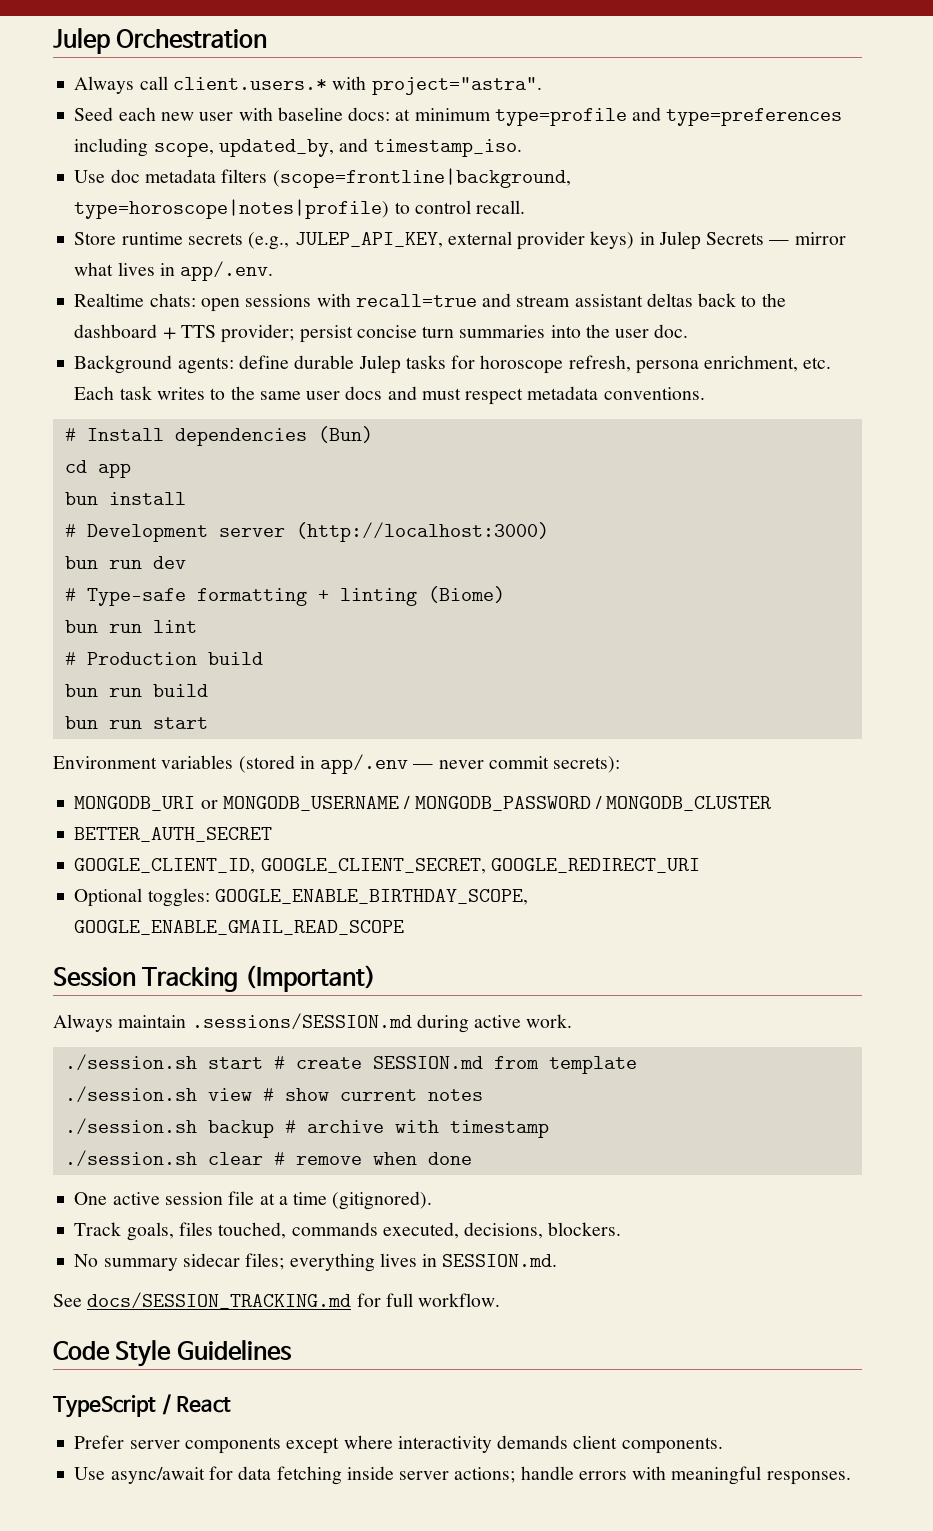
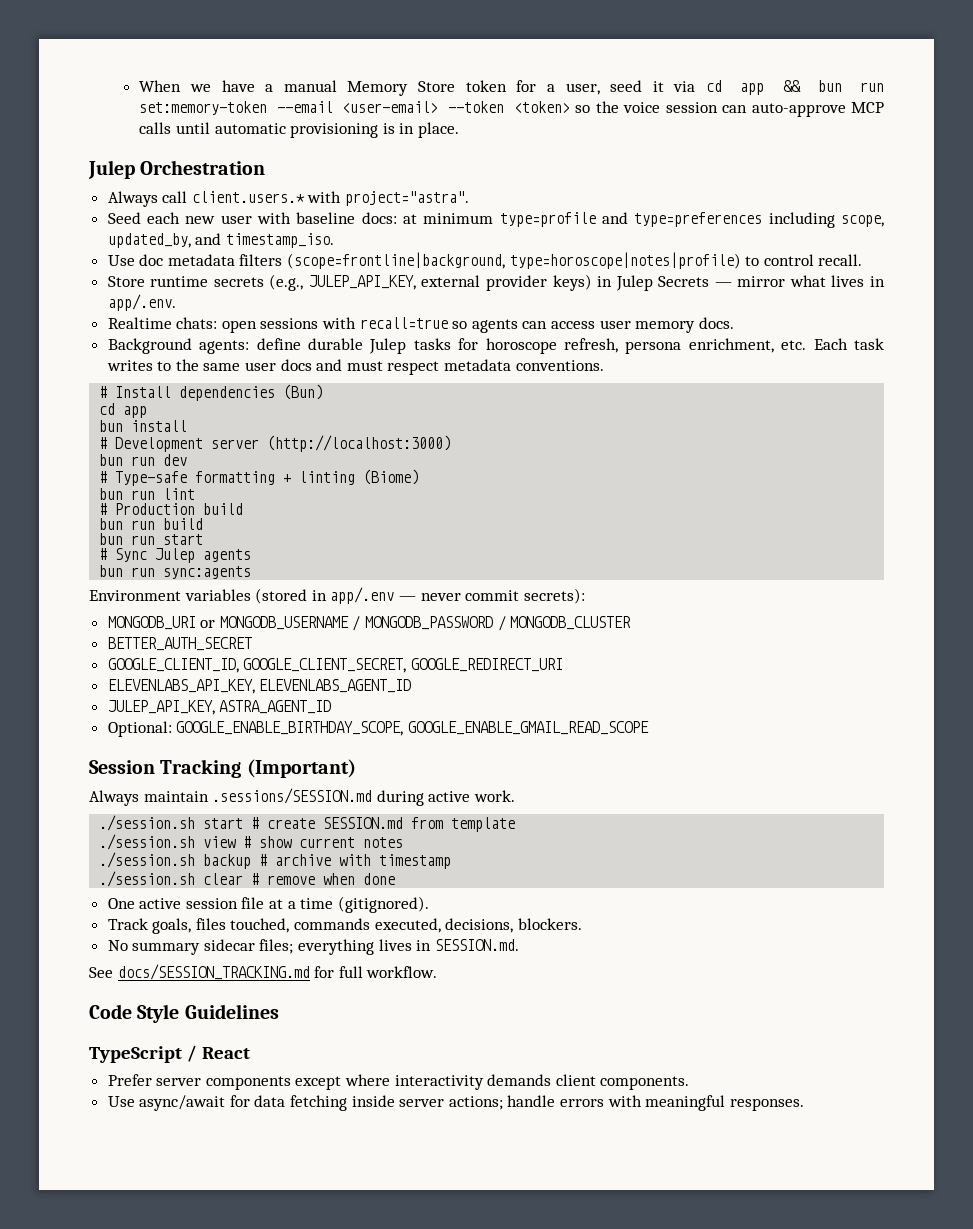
(53, 41) none -> [139,80,885,96] [139,101,885,117] [139,122,459,138] When we have a manual Memory Store token for a user, seed it via cd app && bun run set:memory-token --email <user-email> --token <token> so the voice session can auto-approve MCP calls until automatic provisioning is in place. //
[482,293,786,307] [74,324,689,343] and stream assistant deltas back to the dashboard + TTS provider; persist concise turn summaries into the user doc. -> [452,317,734,333] so agents can access user memory docs.
(208, 723) none -> [99,548,252,563] [99,565,252,579] // # Sync Julep agents // bun run sync:agents
[74,888,210,907] Optional toggles: -> [107,679,412,694] [107,700,332,715] [107,721,172,737] ELEVENLABS_API_KEY, ELEVENLABS_AGENT_ID // JULEP_API_KEY, ASTRA_AGENT_ID // Optional:

